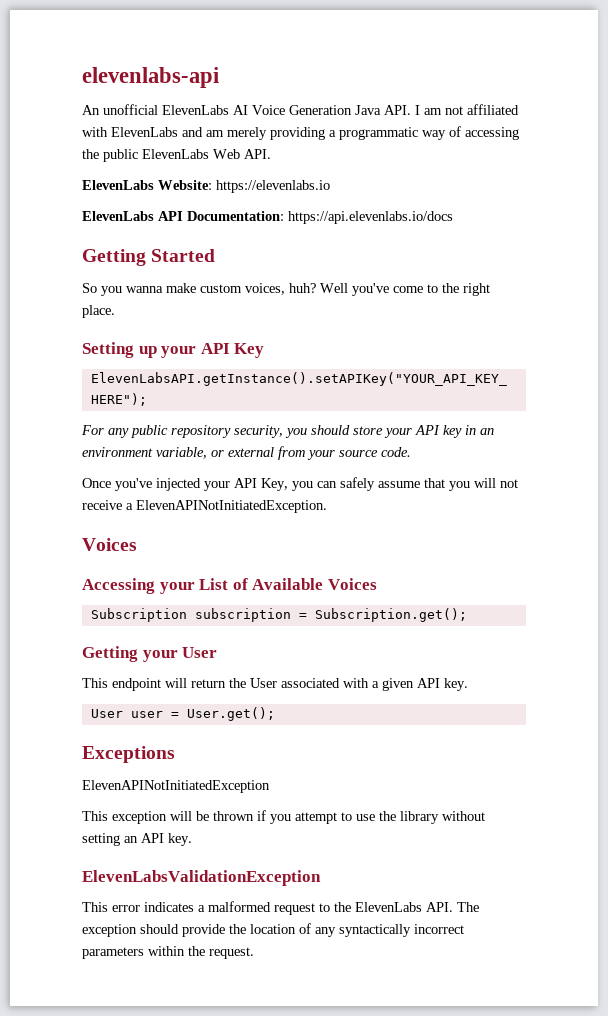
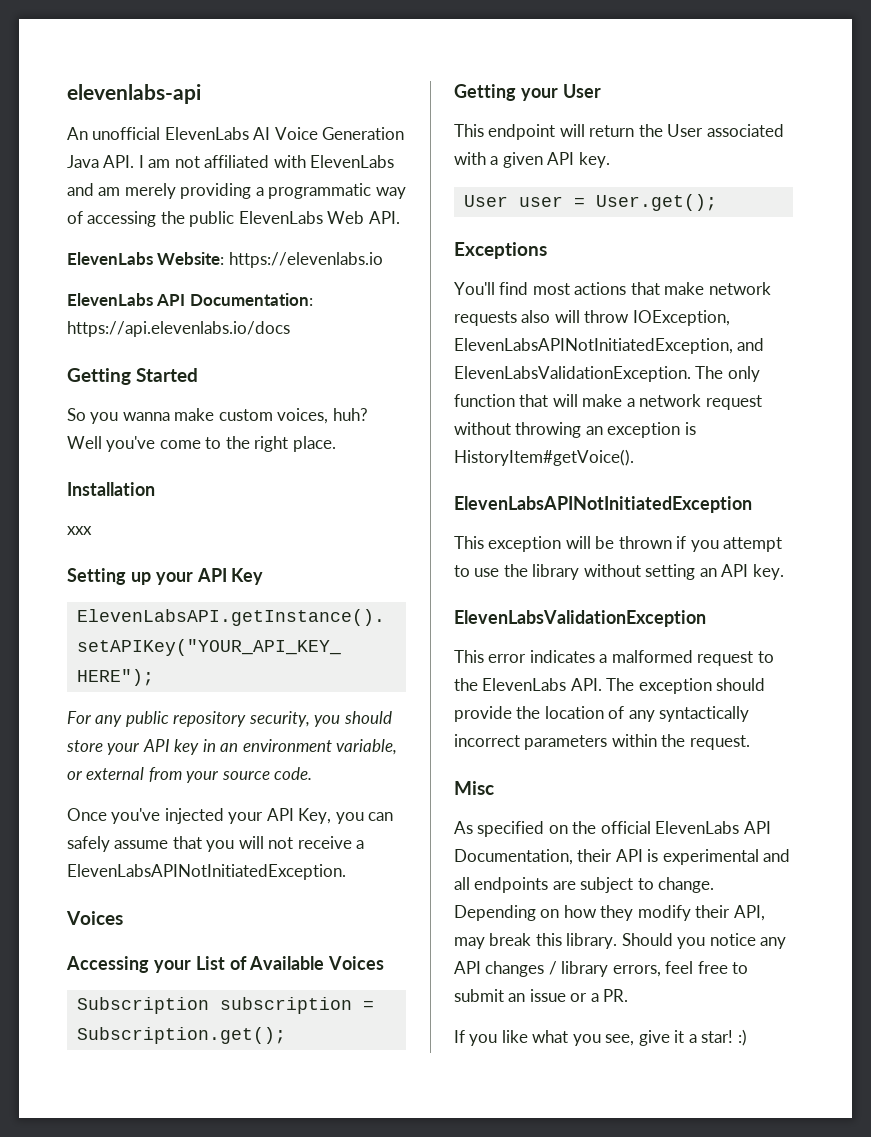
(115, 311) none -> [67,482,155,496] [67,526,92,535] // Installation // xxx
[136,500,327,513] ElevenAPINotInitiatedException. -> [67,864,346,880] ElevenLabsAPINotInitiatedException.
[82,780,270,793] ElevenAPINotInitiatedException -> [454,282,771,295] [454,310,730,326] [454,338,765,354] [454,366,760,382] [454,394,762,410] [454,422,696,438] [454,449,634,466] [454,496,752,513] You'll find most actions that make network requests also will throw IOException, ElevenLabsAPINotInitiatedException, and ElevenLabsValidationException. The only function that will make a network request without throwing an exception is HistoryItem#getVoice(). // ElevenLabsAPINotInitiatedException
(254, 953) none -> [454,781,494,795] [454,821,771,837] [454,849,791,865] [454,877,715,893] [454,905,765,921] [454,933,787,949] [454,961,749,977] [454,989,629,1002] [454,1029,747,1046] // Misc // As specified on the official ElevenLabs API Documentation, their API is experimental and all endpoints are subject to change. Depending on how they modify their API, may break this library. Should you notice any API changes / library errors, feel free to submit an issue or a PR. // If you like what you see, give it a star! :)

